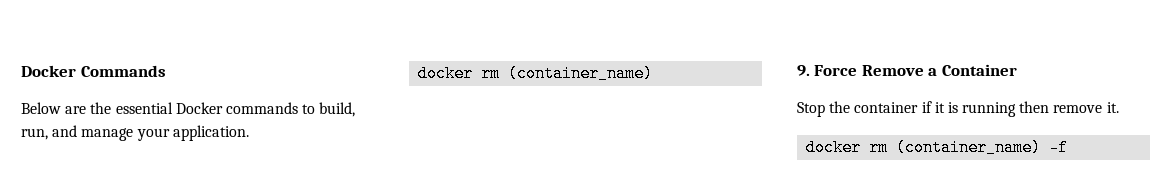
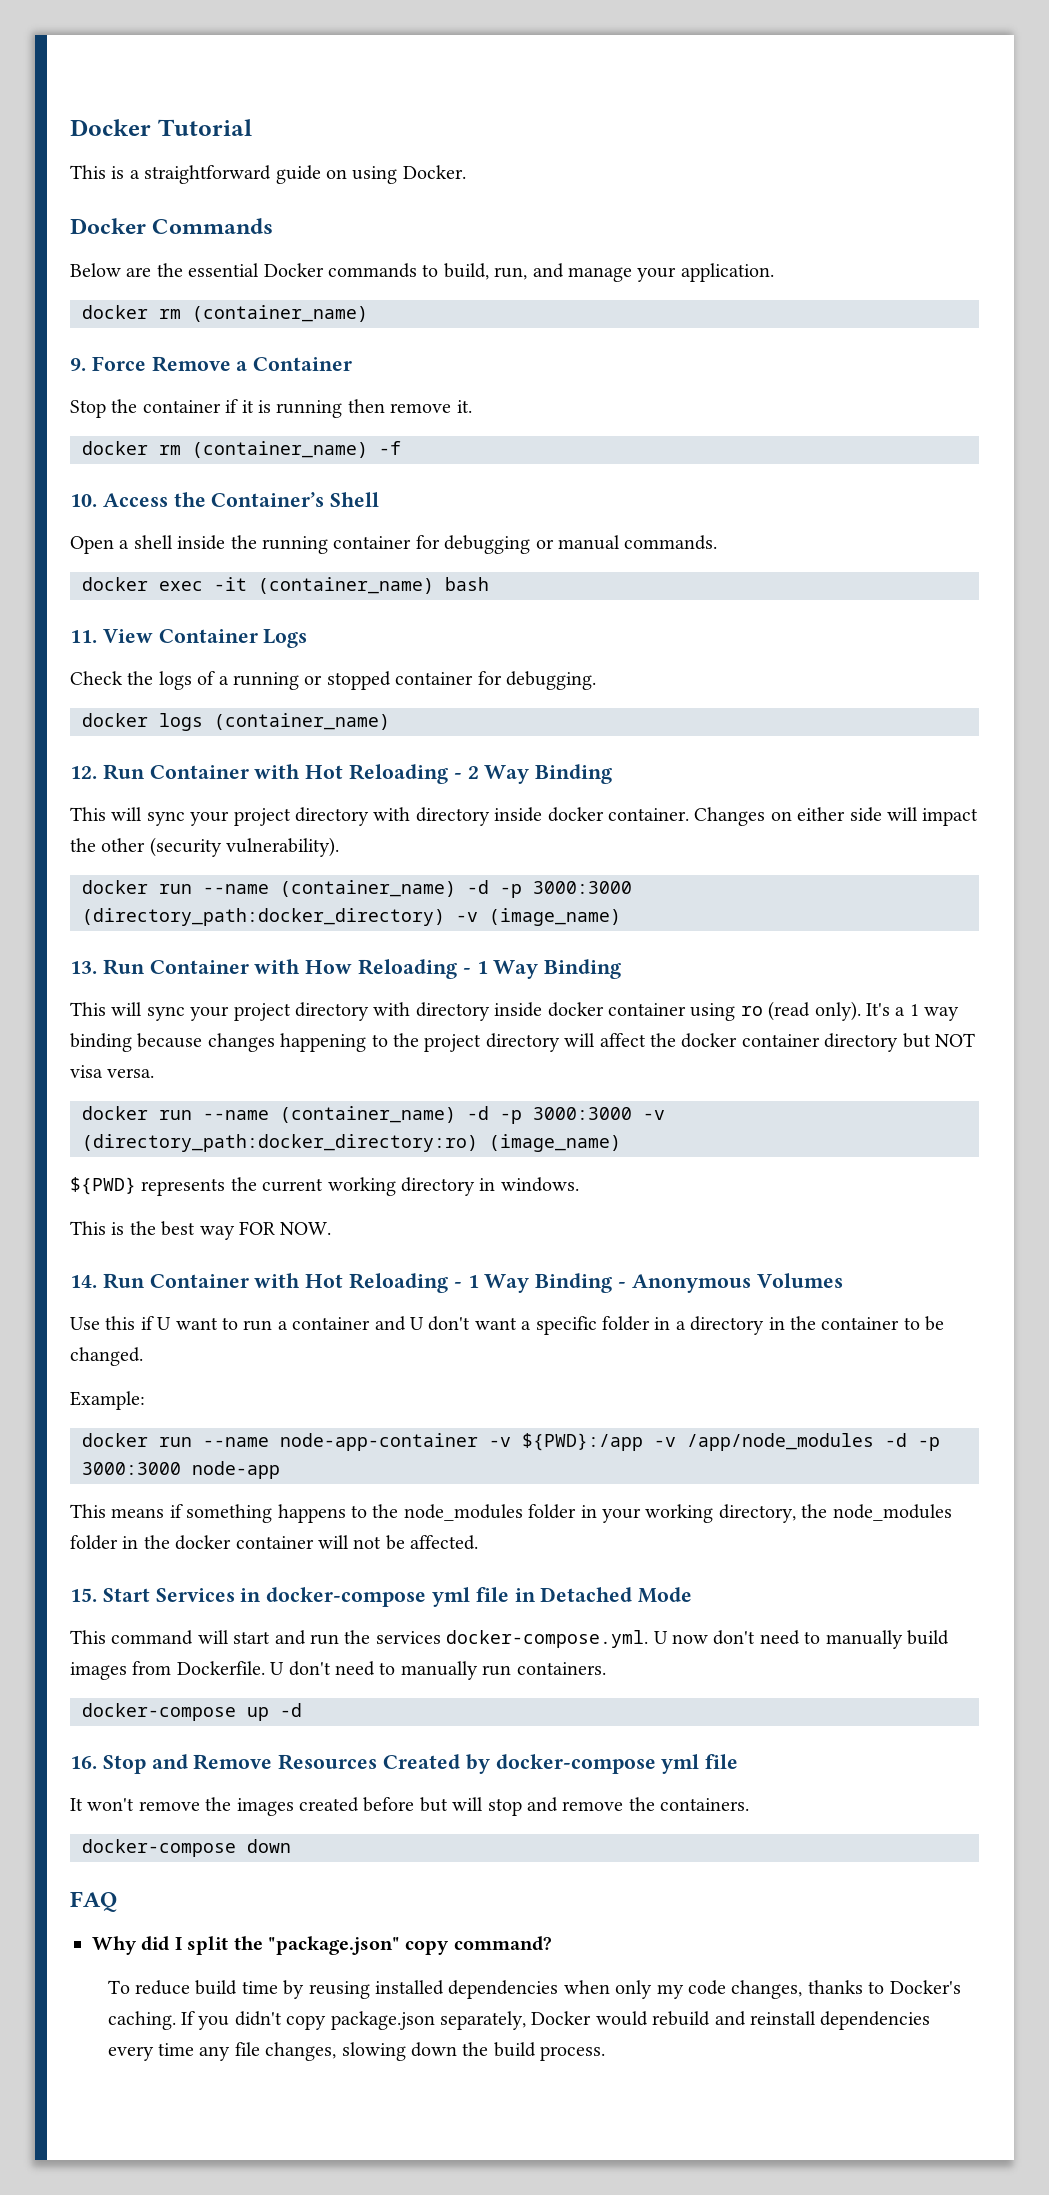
[21,65,76,77] Docker -> [70,119,252,136] [70,165,466,184] [70,218,146,234] Docker Tutorial // This is a straightforward guide on using Docker. // Docker
(1069, 147) none -> [70,492,380,507] [70,535,718,554] [82,577,489,594] [70,629,308,648] [70,671,596,690] [82,713,390,731] [70,764,613,784] [70,807,979,826] [70,837,340,857] [82,880,632,898] [82,908,621,926] [70,959,622,979] [70,1001,960,1021] [70,1033,975,1052] [70,1065,155,1078] [82,1106,665,1124] [82,1134,621,1152] [70,1177,579,1196] [70,1221,332,1240] [70,1273,843,1293] [70,1316,945,1335] [70,1347,143,1366] [70,1391,145,1410] [82,1433,940,1451] [82,1461,280,1479] [70,1504,952,1523] [70,1535,479,1550] [70,1587,693,1607] [70,1630,949,1649] [70,1661,606,1680] [82,1703,302,1721] [70,1754,739,1774] [70,1797,750,1816] [82,1839,291,1857] [70,1891,117,1912] [92,1936,552,1955] [107,1980,961,1999] [107,2011,931,2030] [107,2042,606,2061] // 10. Access the Container’s Shell // Open a shell inside the running container for debugging or manual commands. // docker exec -it (container_name) bash // 11. View Container Logs // Check the logs of a running or stopped container for debugging. // docker logs (container_name) // 12. Run Container with Hot Reloading - 2 Way Binding // This will sync your project directory with directory inside docker container. Changes on either side will impact the other (security vulnerability). // docker run --name (container_name) -d -p 3000:3000 (directory_path:docker_directory) -v (image_name) // 13. Run Container with How Reloading - 1 Way Binding // This will sync your project directory with directory inside docker container using ro (read only). It's a 1 way binding because changes happening to the project directory will affect the docker container directory but NOT visa versa. // docker run --name (container_name) -d -p 3000:3000 -v (directory_path:docker_directory:ro) (image_name) // ${PWD} represents the current working directory in windows. // This is the best way FOR NOW. // 14. Run Container with Hot Reloading - 1 Way Binding - Anonymous Volumes // Use this if U want to run a container and U don't want a specific folder in a directory in the container to be changed. // Example: // docker run --name node-app-container -v ${PWD}:/app -v /app/node_modules -d -p 3000:3000 node-app // This means if something happens to the node_modules folder in your working directory, the node_modules folder in the docker container will not be affected. // 15. Start Services in docker-compose yml file in Detached Mode // This command will start and run the services docker-compose.yml. U now don't need to manually build images from Dockerfile. U don't need to manually run containers. // docker-compose up -d // 16. Stop and Remove Resources Created by docker-compose yml file // It won't remove the images created before but will stop and remove the containers. // docker-compose down // FAQ // Why did I split the "package.json" copy command? // To reduce build time by reusing installed dependencies when only my code changes, thanks to Docker's caching. If you didn't copy package.json separately, Docker would rebuild and reinstall dependencies every time any file changes, slowing down the build process.

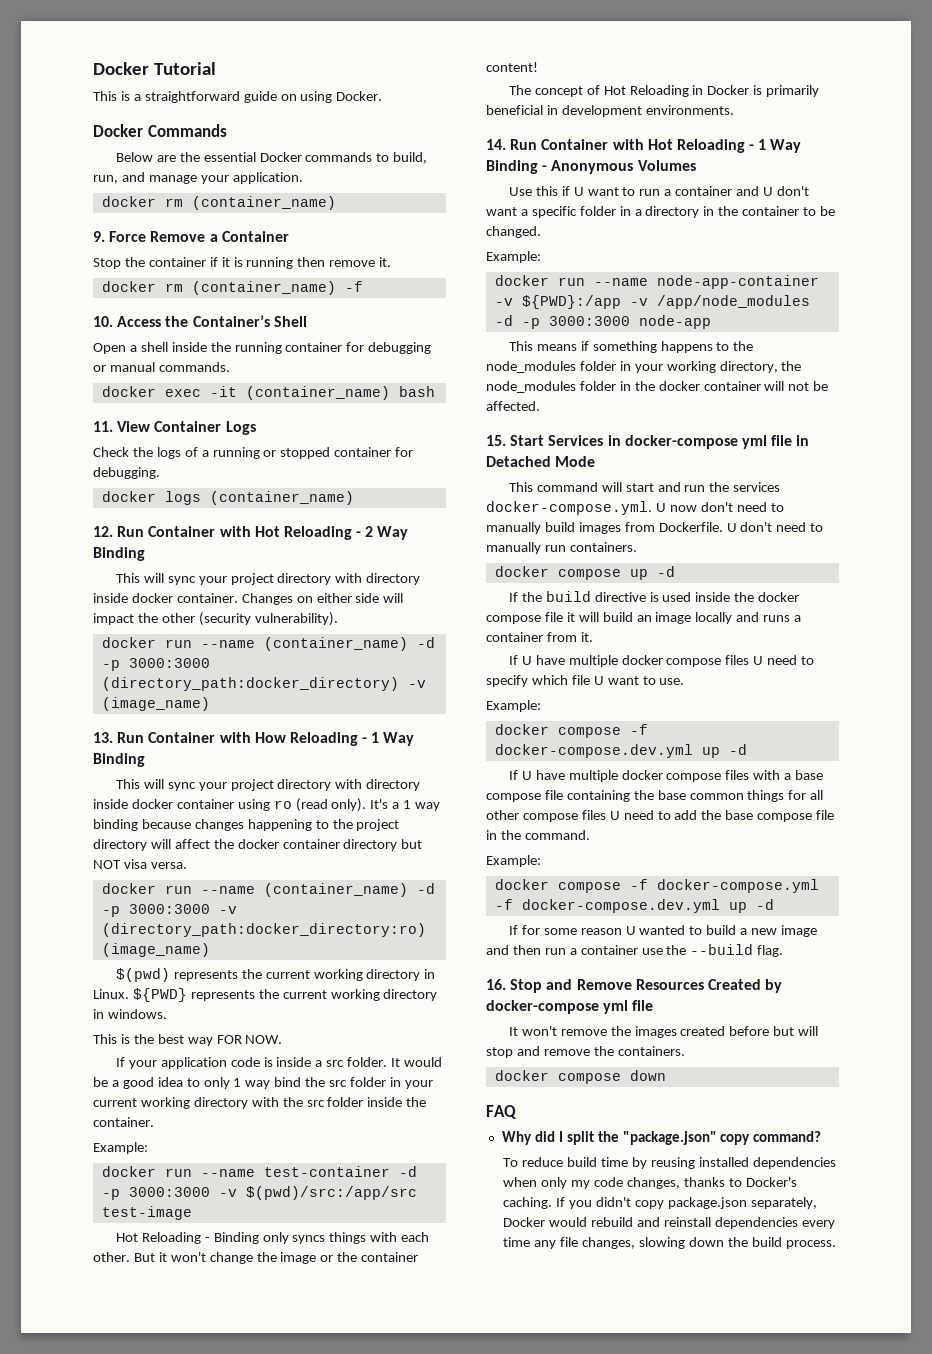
(621, 1143) none -> [115,968,436,982] [93,989,129,999] $(pwd) represents the current working directory in Linux.
(332, 1228) none -> [115,1057,443,1069] [93,1077,433,1089] [93,1097,427,1109] [93,1117,154,1127] [93,1142,148,1154] [101,1166,417,1177] [101,1186,417,1200] [101,1206,192,1220] [115,1232,430,1244] [93,1252,419,1264] [486,62,538,72] [508,85,820,97] [486,105,734,117] // If your application code is inside a src folder. It would be a good idea to only 1 way bind the src folder in your current working directory with the src folder inside the container. // Example: // docker run --name test-container -d -p 3000:3000 -v $(pwd)/src:/app/src test-image // Hot Reloading - Binding only syncs things with each other. But it won't change the image or the container content! // The concept of Hot Reloading in Docker is primarily beneficial in development environments.
[82,1703,302,1721] docker-compose up -d -> [494,566,675,580] [508,591,800,602] [486,612,802,624] [486,632,593,642] [508,655,815,667] [486,675,685,687] [486,700,541,712] [494,724,648,738] [494,744,747,758] [508,770,824,782] [486,790,824,802] [486,810,835,822] [486,830,590,840] [486,855,541,867] [494,879,819,893] [494,899,774,913] [508,925,818,937] [486,944,784,957] docker compose up -d // If the build directive is used inside the docker compose file it will build an image locally and runs a container from it. // If U have multiple docker compose files U need to specify which file U want to use. // Example: // docker compose -f docker-compose.dev.yml up -d // If U have multiple docker compose files with a base compose file containing the base common things for all other compose files U need to add the base compose file in the command. // Example: // docker compose -f docker-compose.yml -f docker-compose.dev.yml up -d // If for some reason U wanted to build a new image and then run a container use the --build flag.
[82,1839,236,1857] docker-compose -> [494,1070,621,1084] docker compose

